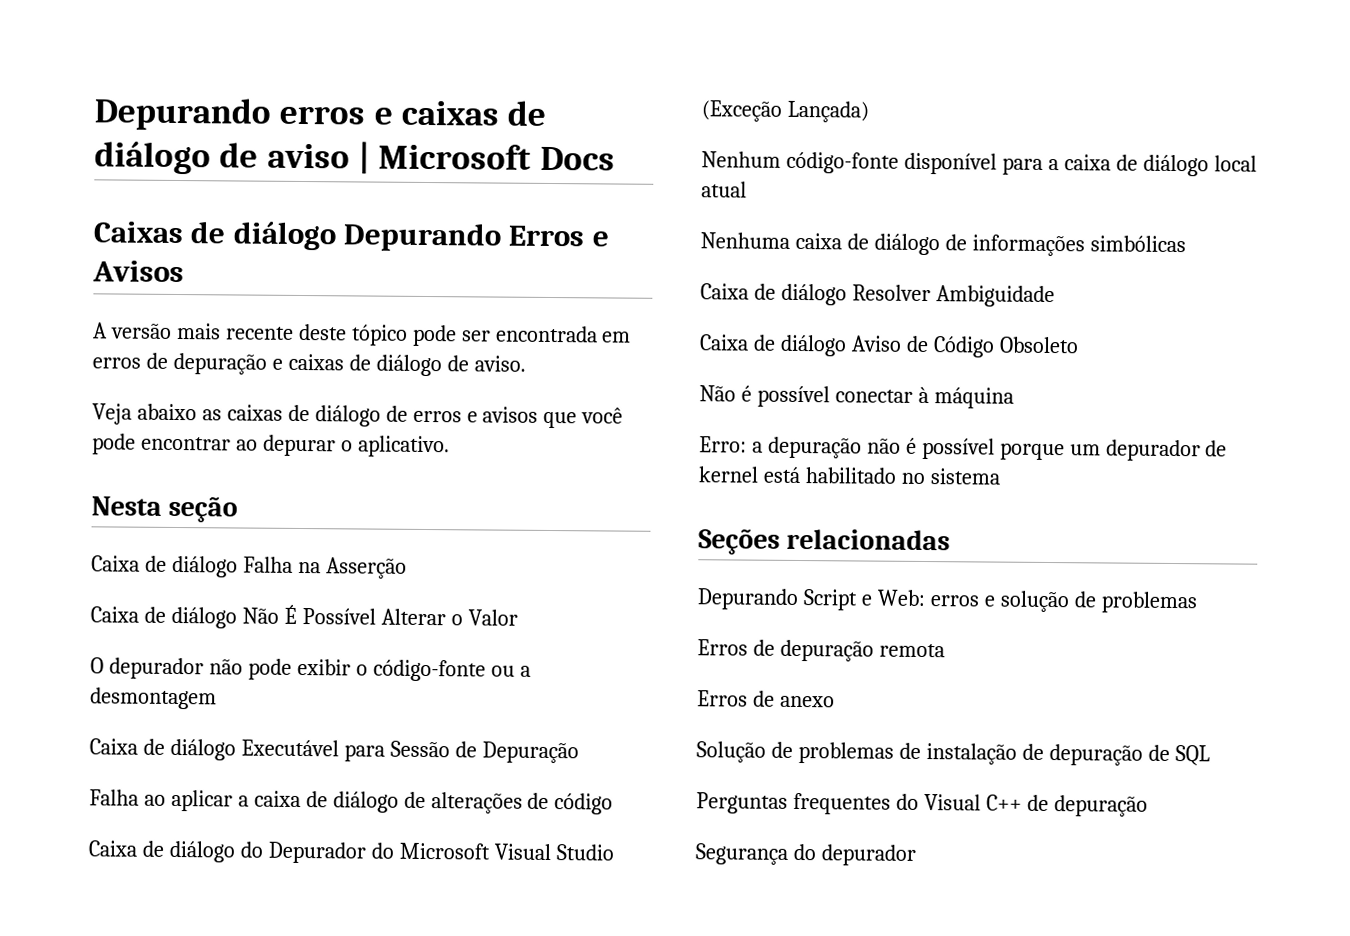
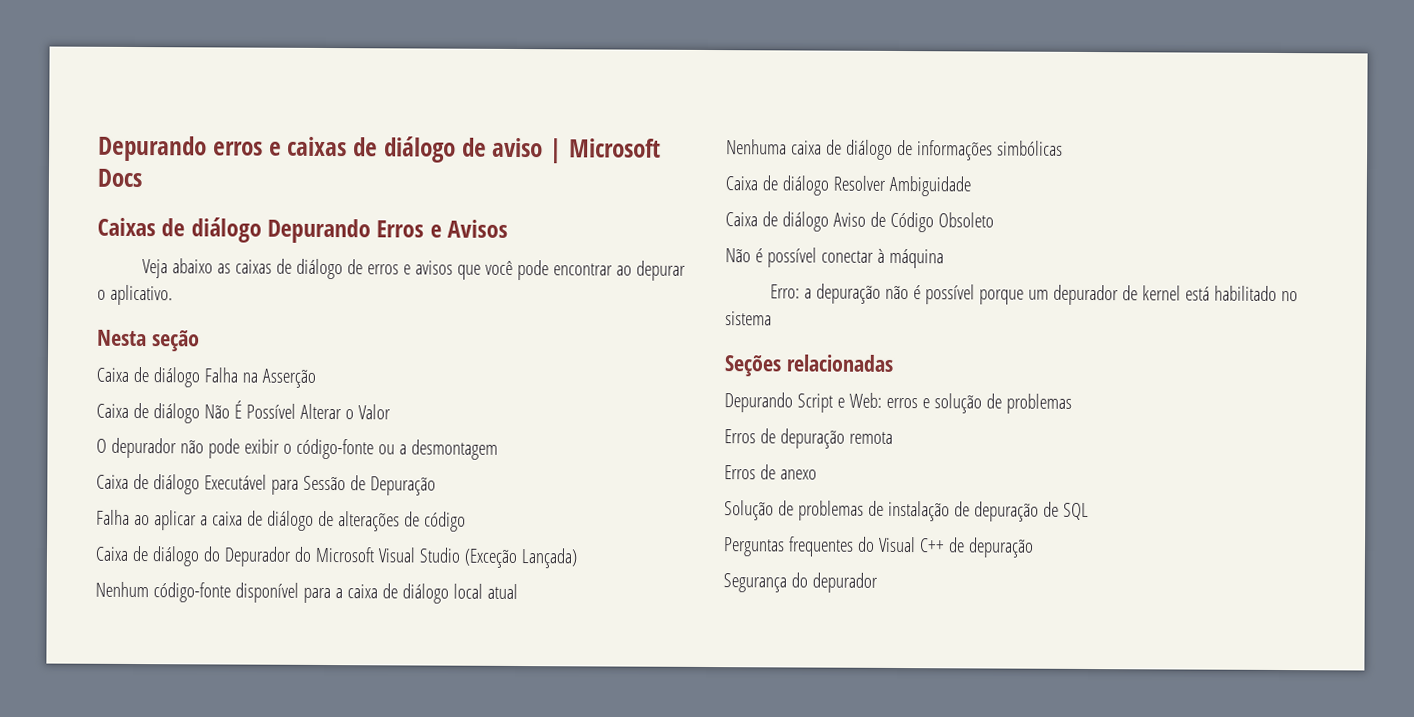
[93,322,632,347] [92,352,526,377] // A versão mais recente deste tópico pode ser encontrada em erros de depuração e caixas de diálogo de aviso. -> (509, 228) none

